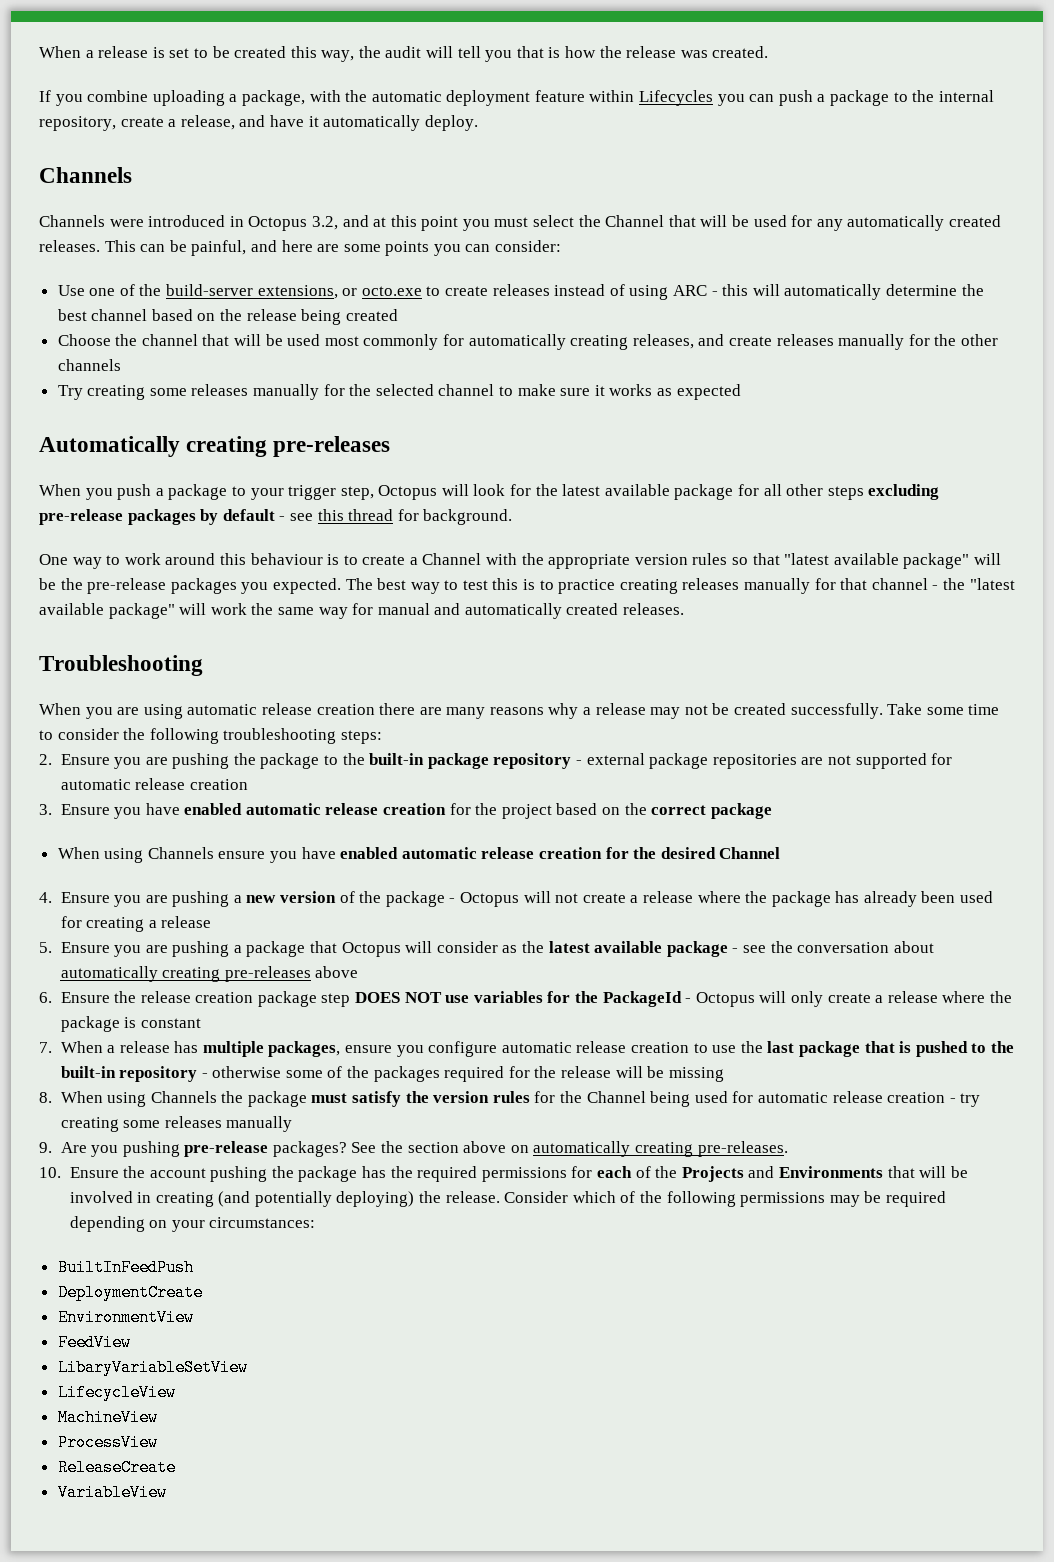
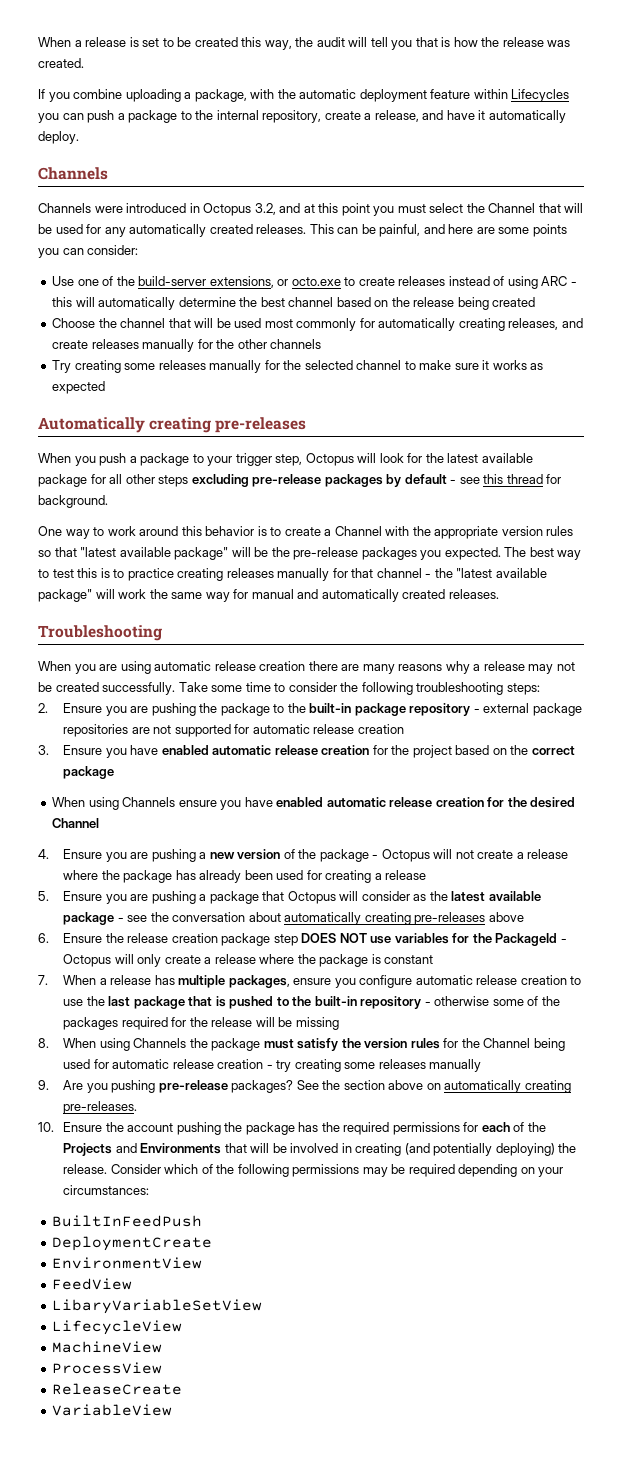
[250,553,323,565] behaviour -> [205,526,255,536] behavior

